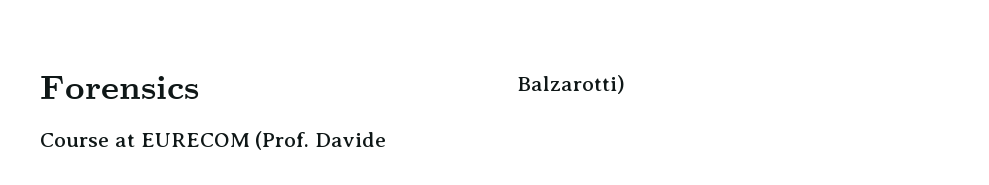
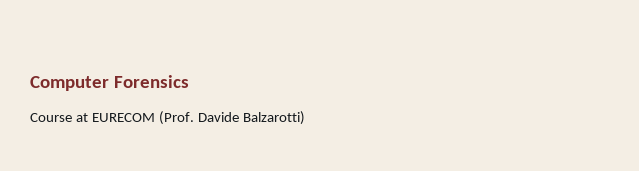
(40, 87) none -> [30,76,109,91] Computer

